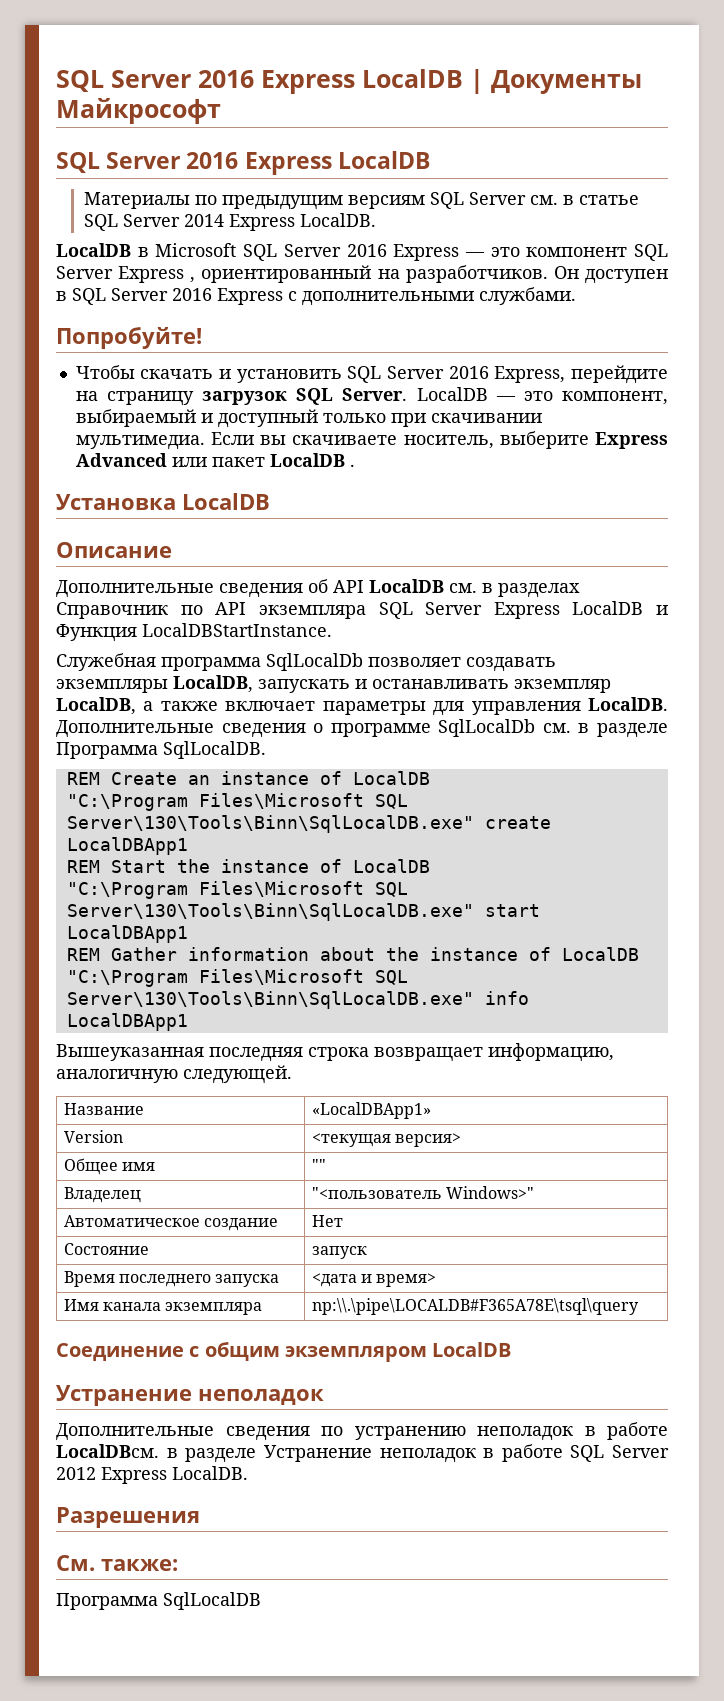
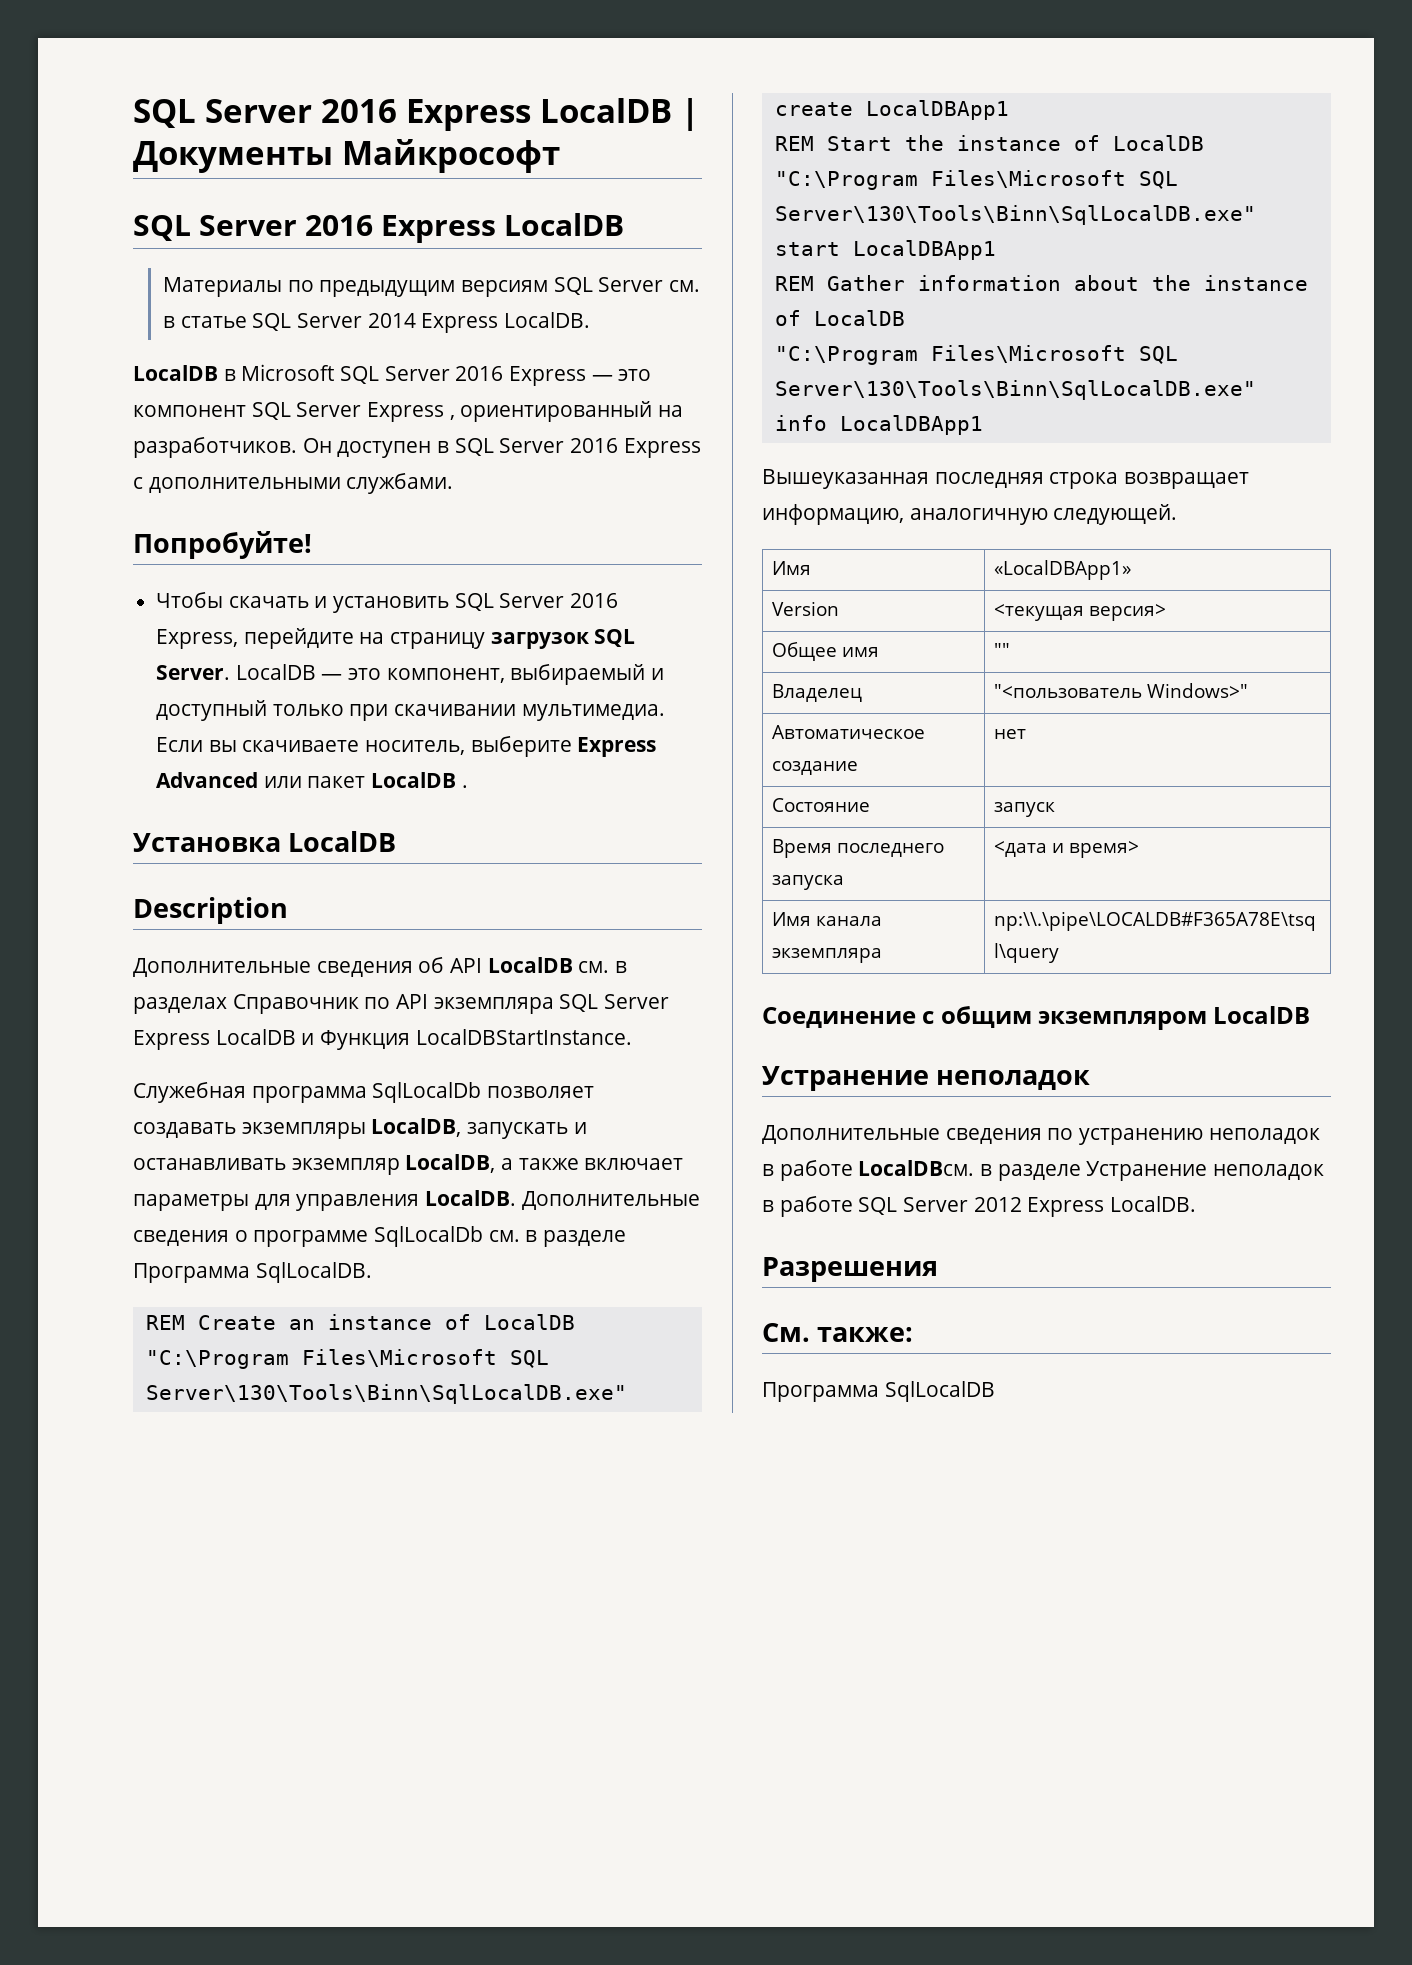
[56,542,172,558] Описание -> [133,897,288,924] Description
[63,1103,144,1115] Название -> [772,561,812,575] Имя
[311,1215,343,1227] Нет -> [994,729,1027,739] нет

